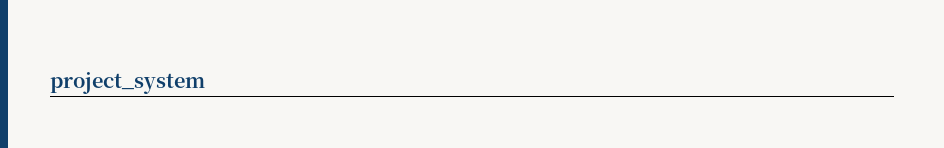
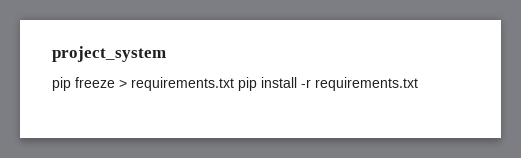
(205, 83) none -> [52,77,418,91] // pip freeze > requirements.txt pip install -r requirements.txt

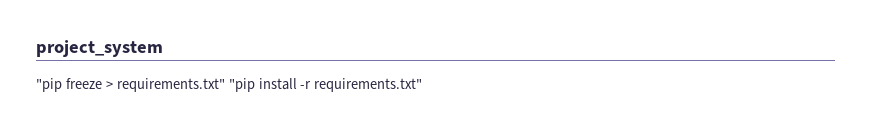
[52,77,71,91] pip -> [36,78,62,92] "pip
[131,77,257,91] requirements.txt pip -> [116,78,255,92] requirements.txt" "pip
[315,77,418,91] requirements.txt -> [314,78,423,92] requirements.txt"

